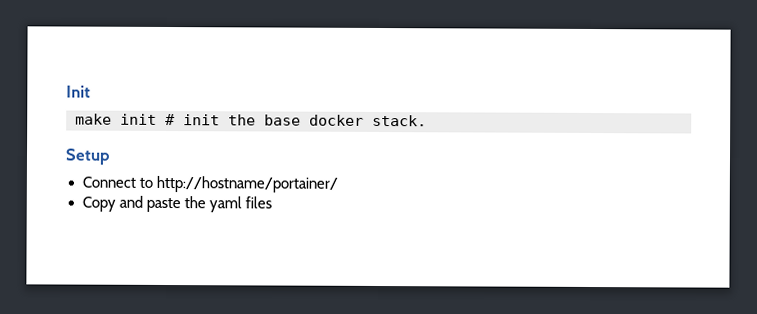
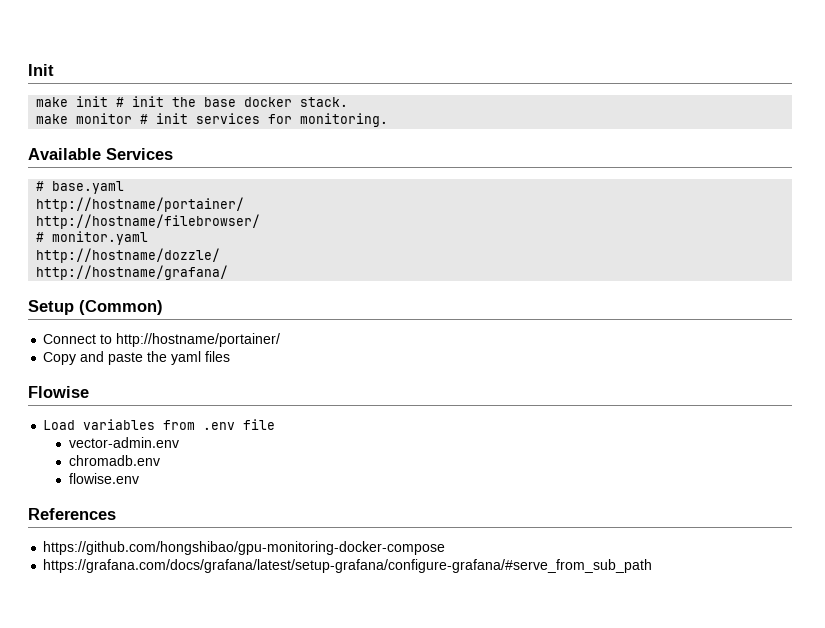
(427, 120) none -> [36,113,389,127] [28,148,173,160] [36,181,125,194] [36,197,245,212] [36,214,261,229] [36,231,149,245] [36,248,221,263] [36,265,229,280] // make monitor # init services for monitoring. // Available Services // # base.yaml // http://hostname/portainer/ // http://hostname/filebrowser/ // # monitor.yaml // http://hostname/dozzle/ // http://hostname/grafana/
(110, 156) none -> [79,300,163,315] (Common)
(272, 202) none -> [28,386,89,398] [43,419,276,430] [68,437,179,448] [68,455,160,466] [68,473,139,484] [28,508,116,520] [43,541,446,555] [43,559,653,573] // Flowise // Load variables from .env file // vector-admin.env // chromadb.env // flowise.env // References // https://github.com/hongshibao/gpu-monitoring-docker-compose // https://grafana.com/docs/grafana/latest/setup-grafana/configure-grafana/#serve_from_sub_path

